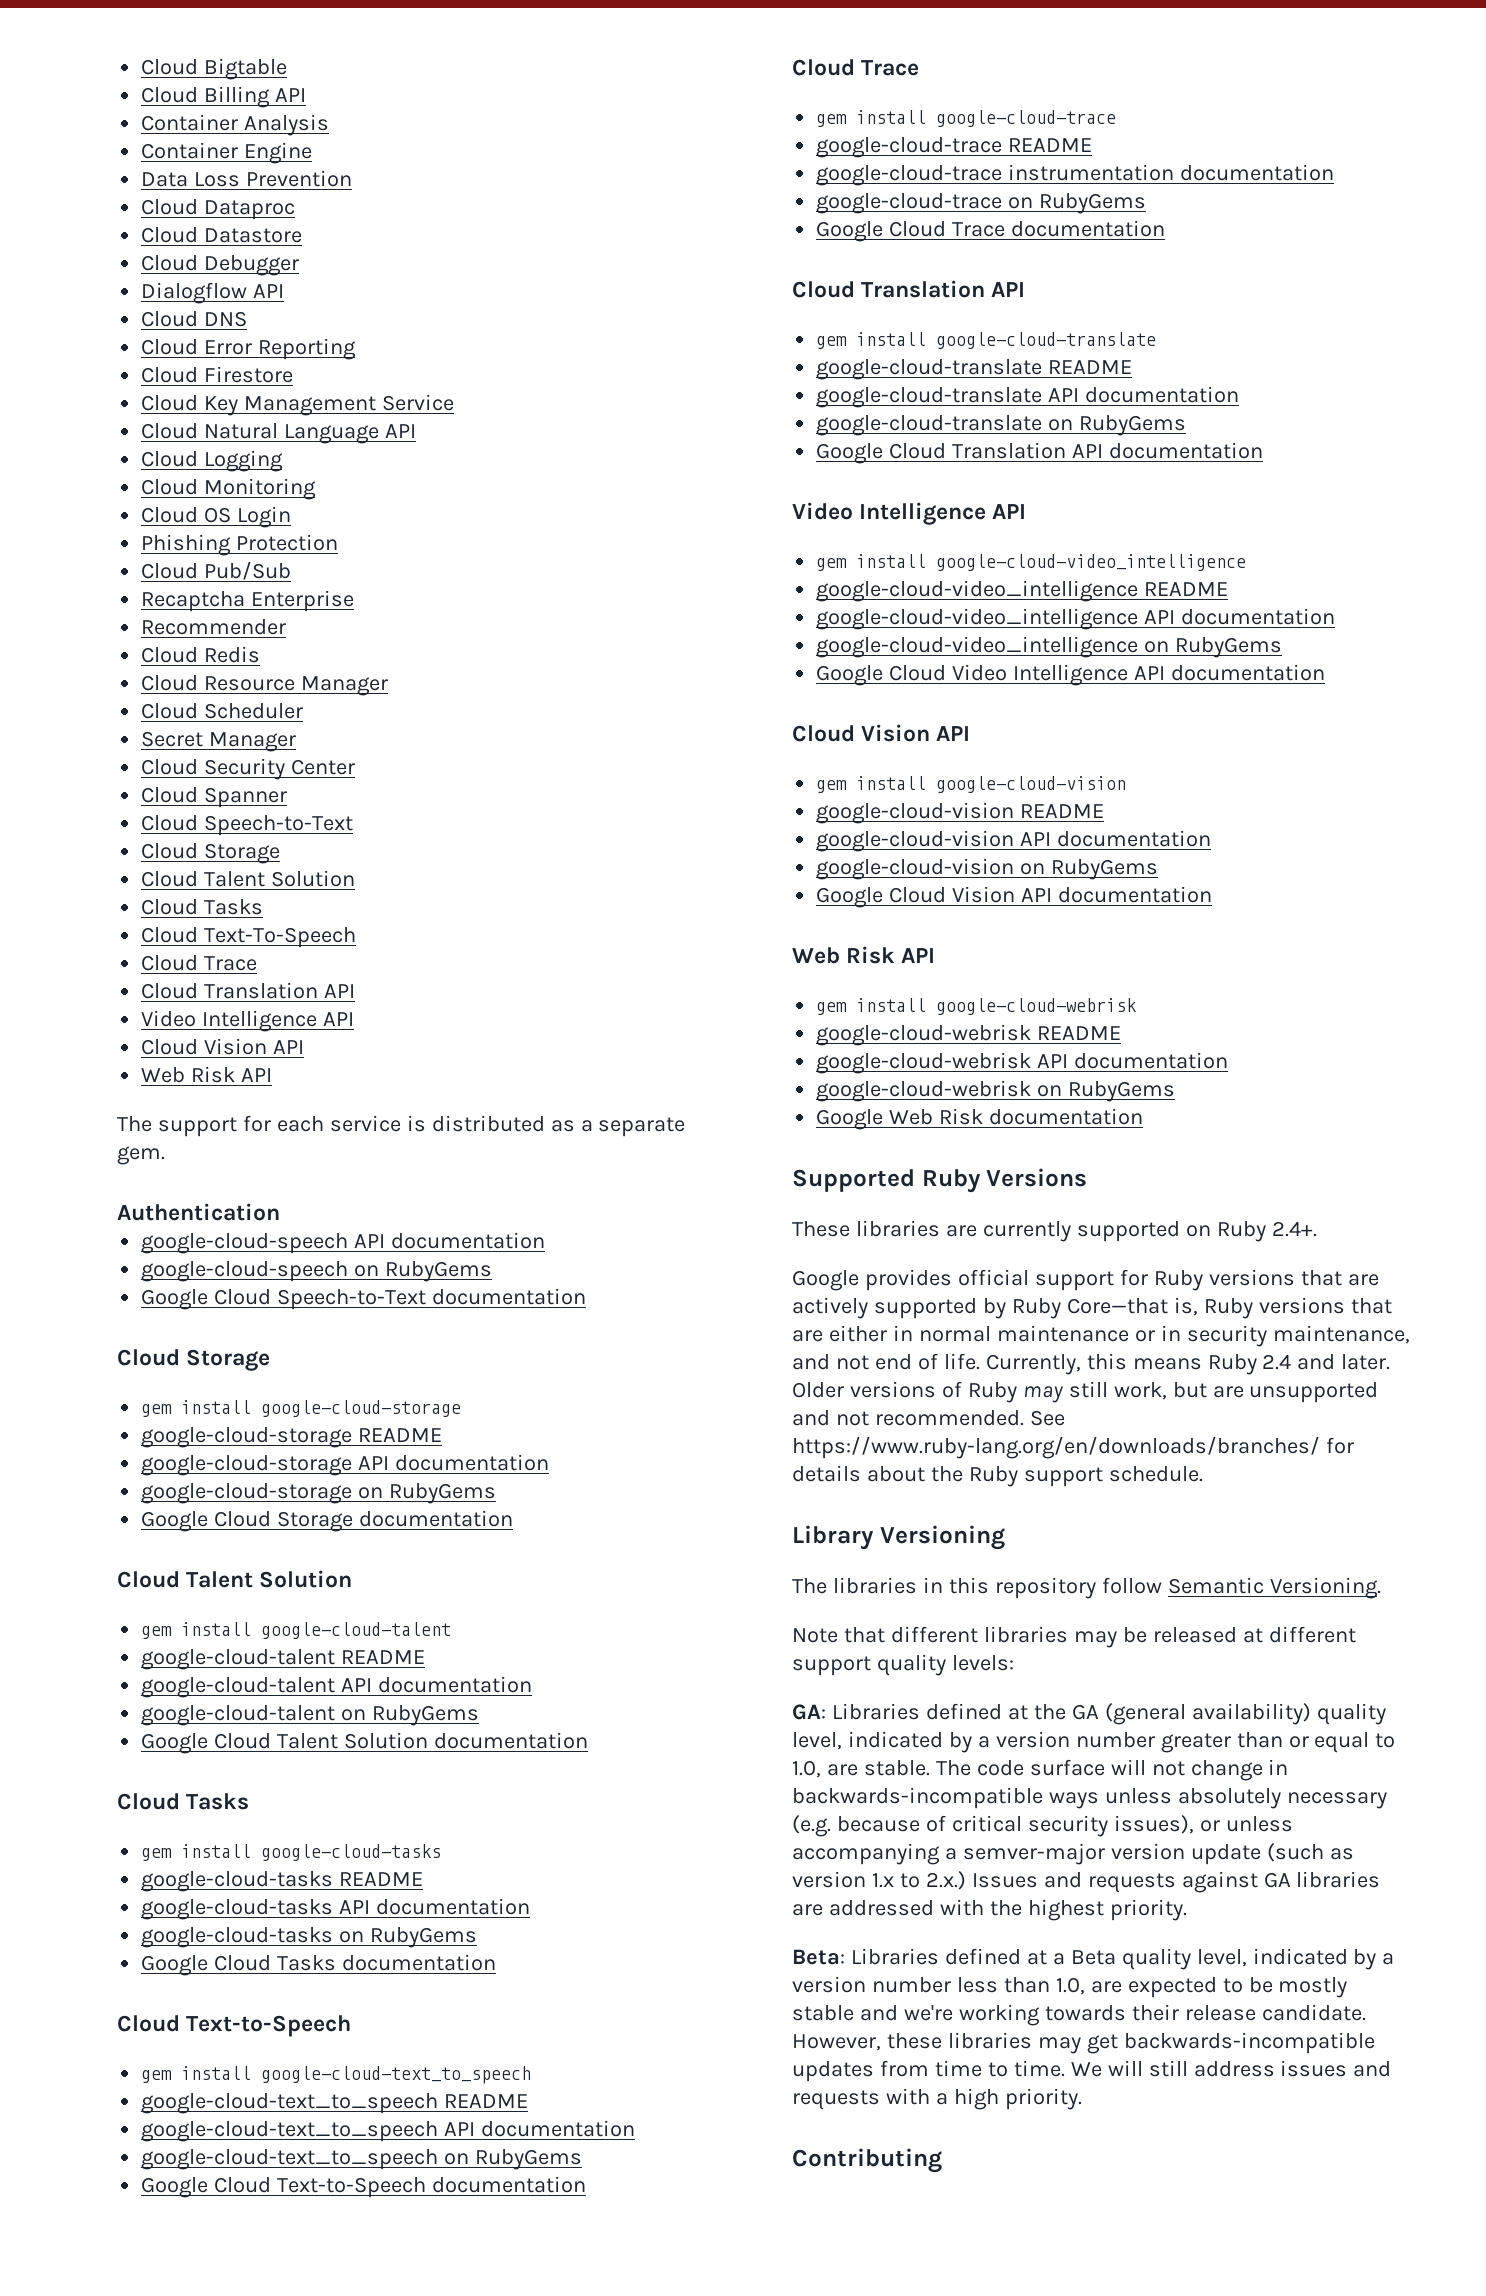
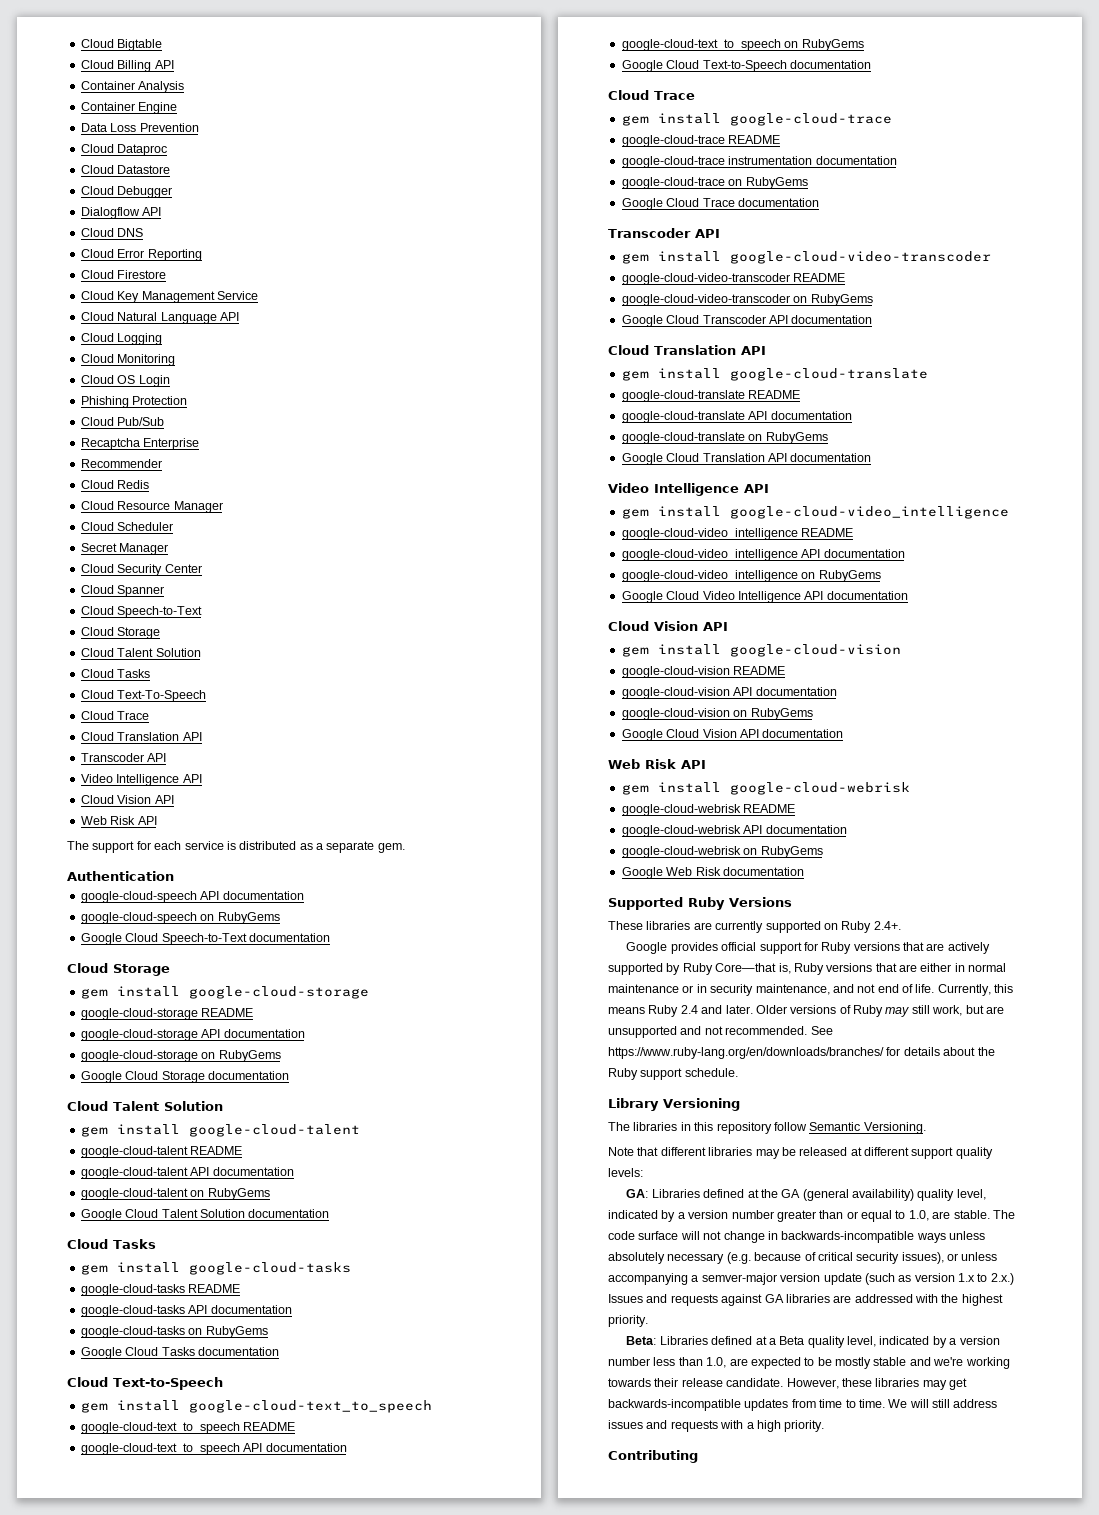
(356, 991) none -> [80,753,167,762] // Transcoder API
(1166, 228) none -> [608,228,720,238] [621,251,991,264] [621,273,846,285] [621,294,873,306] [621,315,873,327] // Transcoder API // gem install google-cloud-video-transcoder // google-cloud-video-transcoder README // google-cloud-video-transcoder on RubyGems // Google Cloud Transcoder API documentation

